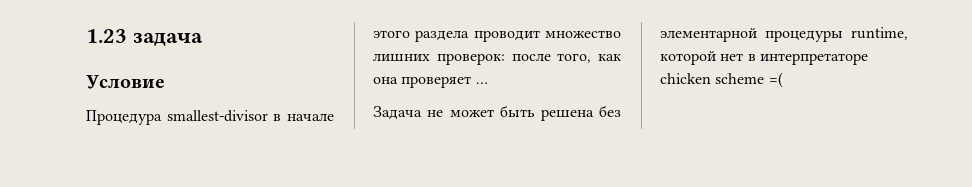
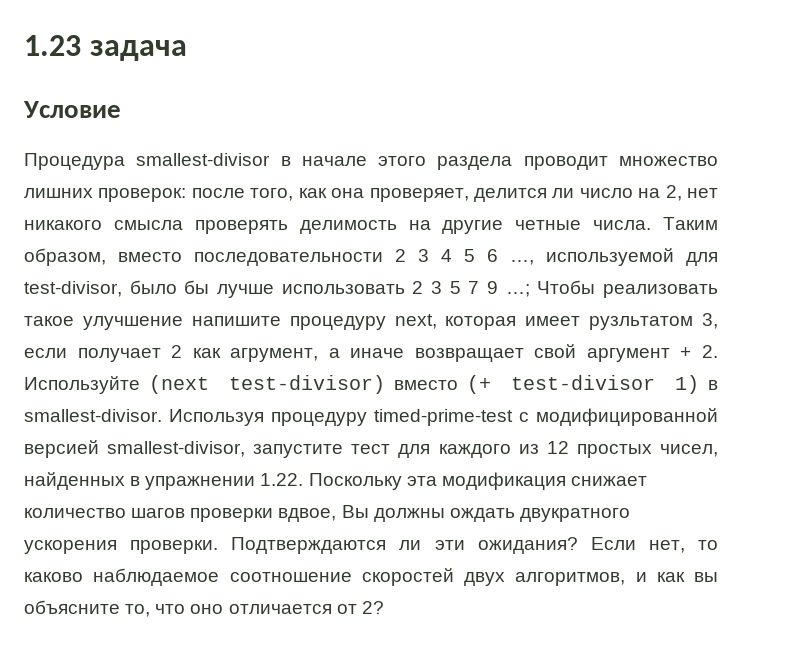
[401,76,488,88] [373,105,621,121] [660,27,908,42] [660,51,868,65] [660,72,783,88] проверяет … // Задача не может быть решена без элементарной процедуры runtime, которой нет в интерпретаторе chicken scheme =( -> [369,185,718,202] [24,217,718,234] [24,248,718,266] [24,280,718,298] [24,313,718,330] [24,344,718,362] [24,375,718,394] [24,408,718,426] [24,440,718,458] [24,472,647,490] [24,505,630,522] [24,537,718,554] [24,568,718,586] [24,600,384,617] проверяет, делится ли число на 2, нет никакого смысла проверять делимость на другие четные числа. Таким образом, вместо последовательности 2 3 4 5 6 …, используемой для test-divisor, было бы лучше использовать 2 3 5 7 9 …; Чтобы реализовать такое улучшение напишите процедуру next, которая имеет рузльтатом 3, если получает 2 как агрумент, а иначе возвращает свой аргумент + 2. Используйте (next test-divisor) вместо (+ test-divisor 1) в smallest-divisor. Используя процедуру timed-prime-test с модифицированной версией smallest-divisor, запустите тест для каждого из 12 простых чисел, найденных в упражнении 1.22. Поскольку эта модификация снижает количество шагов проверки вдвое, Вы должны ождать двукратного ускорения проверки. Подтверждаются ли эти ожидания? Если нет, то каково наблюдаемое соотношение скоростей двух алгоритмов, и как вы объясните то, что оно отличается от 2?

